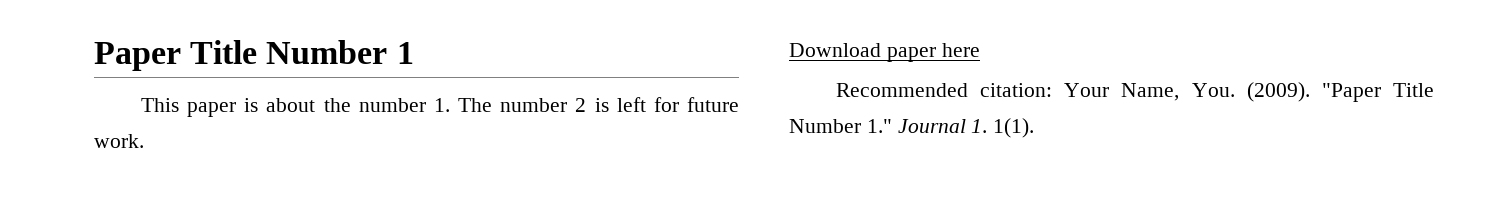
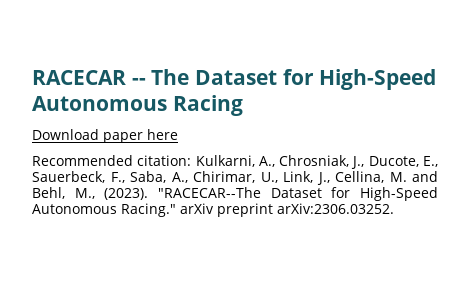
[94,40,414,71] [140,97,740,117] [94,134,144,148] Paper Title Number 1 // This paper is about the number 1. The number 2 is left for future work. -> [32,69,437,90] [32,95,243,116] RACECAR -- The Dataset for High-Speed Autonomous Racing
[1064,82,1434,102] [789,118,1035,138] Your Name, You. (2009). "Paper Title Number 1." Journal 1. 1(1). -> [195,155,438,169] [32,171,438,185] [32,187,438,201] [32,203,394,217] Kulkarni, A., Chrosniak, J., Ducote, E., Sauerbeck, F., Saba, A., Chirimar, U., Link, J., Cellina, M. and Behl, M., (2023). "RACECAR--The Dataset for High-Speed Autonomous Racing." arXiv preprint arXiv:2306.03252.

